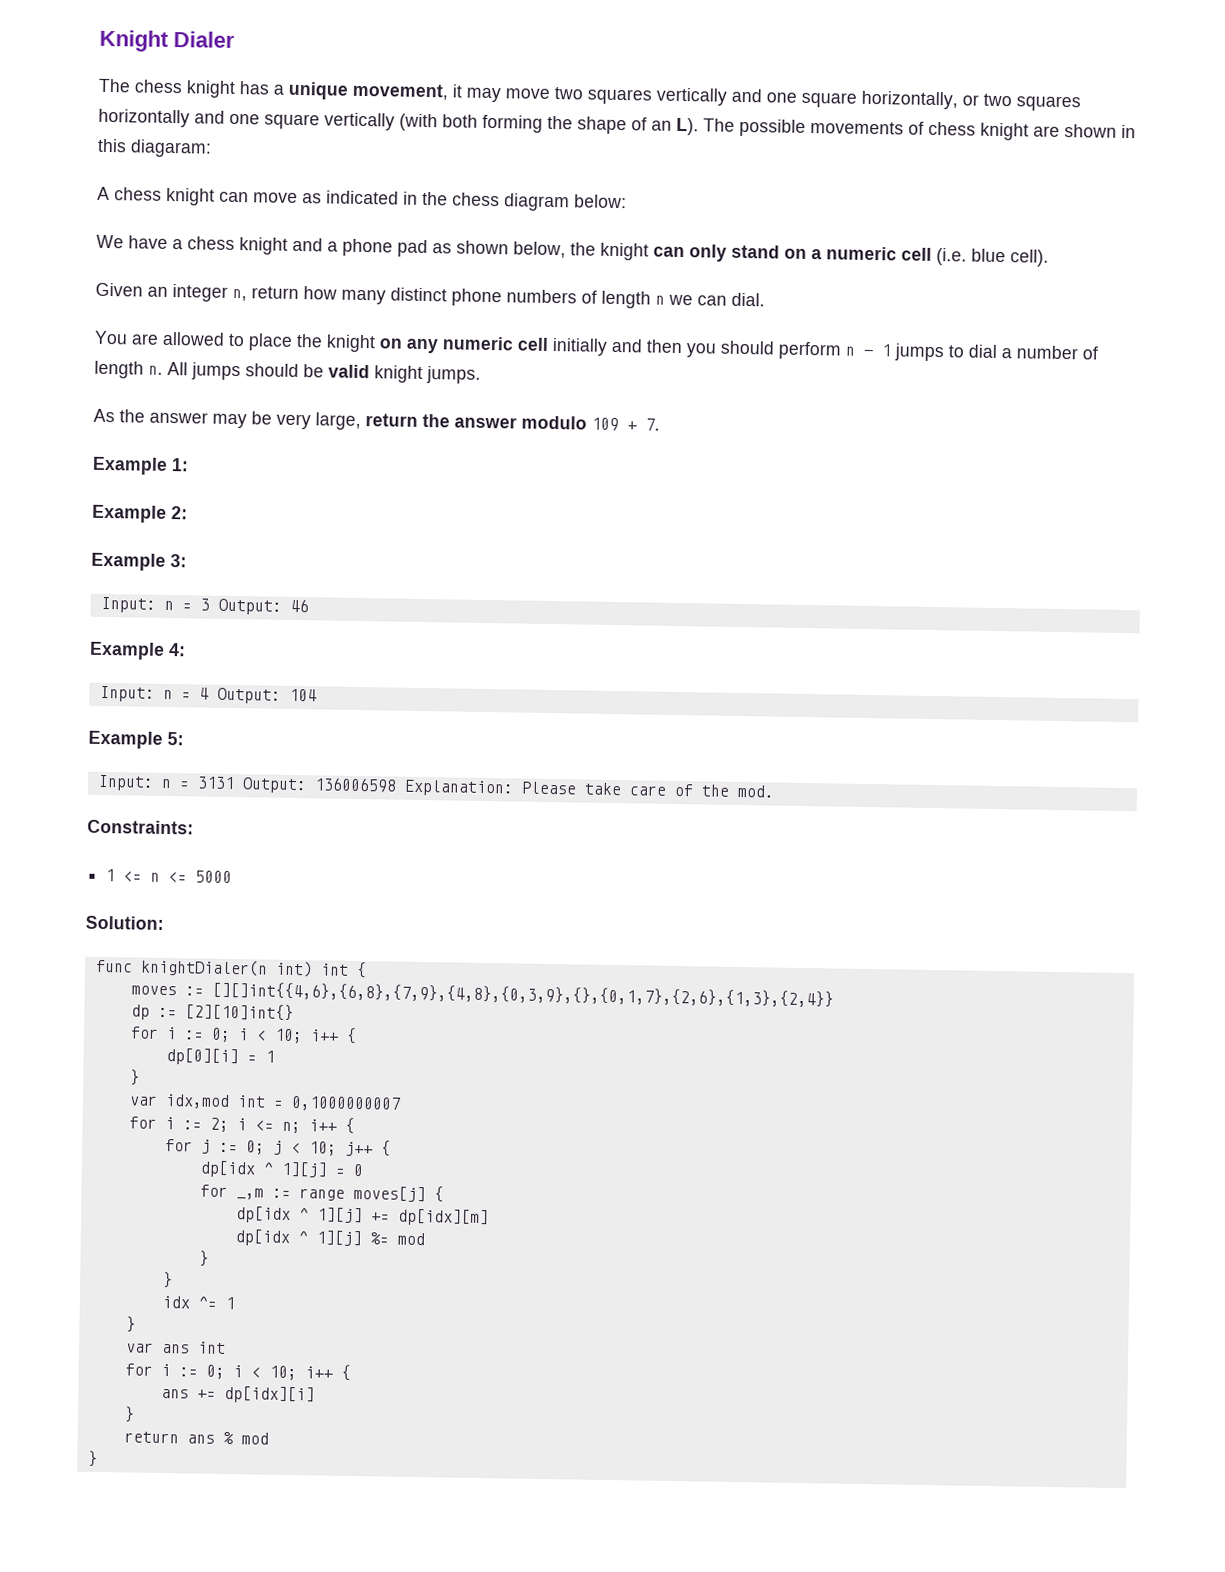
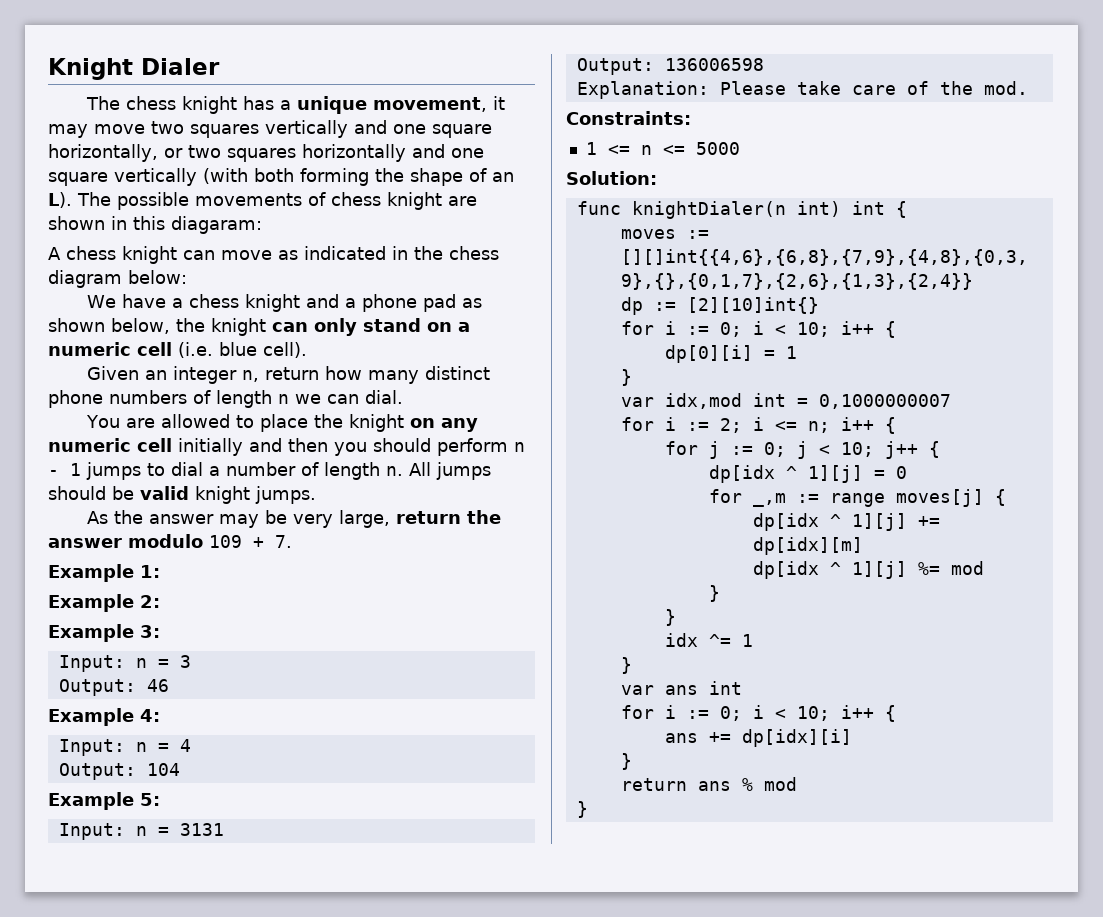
(210, 604) none -> (191, 661) //
(209, 693) none -> (191, 745) //
(235, 783) none -> (224, 829) //
(397, 785) none -> (764, 64) //

